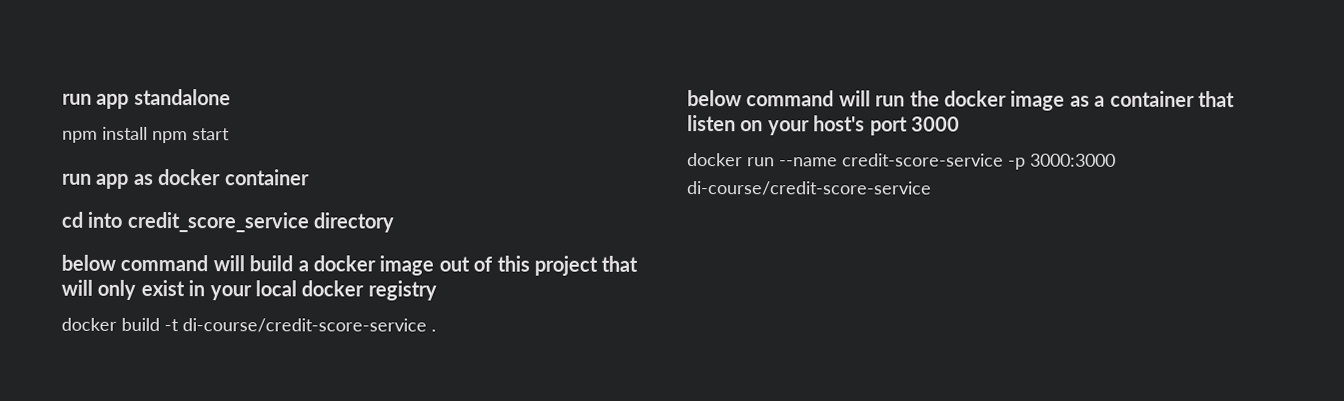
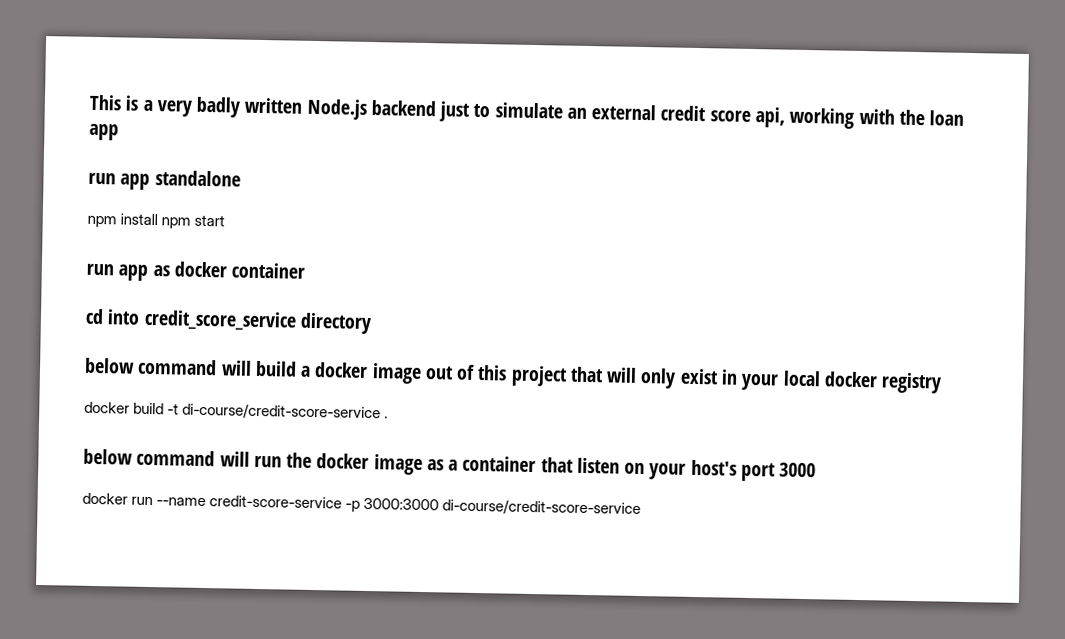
(62, 99) none -> [89,94,965,129] [89,123,119,141] This is a very badly written Node.js backend just to simulate an external credit score api, working with the loan app //

